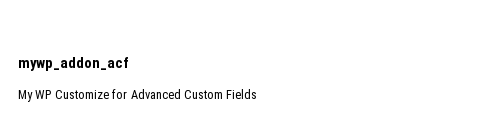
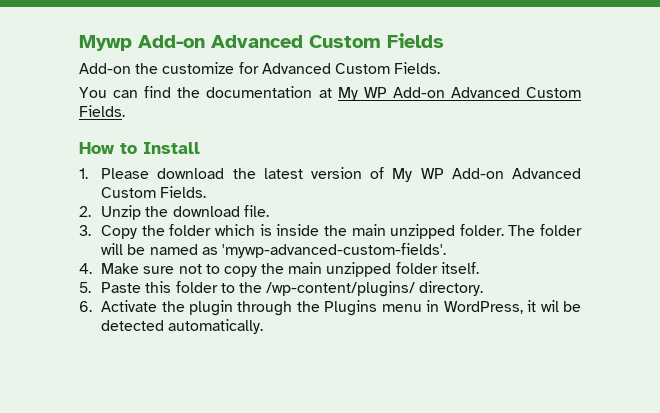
[18,57,129,71] [18,89,258,102] mywp_addon_acf // My WP Customize for Advanced Custom Fields -> [79,33,444,51] [79,62,441,74] [79,86,581,101] [79,105,125,117] [79,142,200,154] [79,167,582,182] [101,186,207,198] [79,205,269,220] [79,224,582,239] [101,243,446,258] [79,262,479,277] [79,281,484,297] [79,300,581,316] [101,319,264,334] Mywp Add-on Advanced Custom Fields // Add-on the customize for Advanced Custom Fields. // You can find the documentation at My WP Add-on Advanced Custom Fields. // How to Install // 1. Please download the latest version of My WP Add-on Advanced Custom Fields. // 2. Unzip the download file. // 3. Copy the folder which is inside the main unzipped folder. The folder will be named as 'mywp-advanced-custom-fields'. // 4. Make sure not to copy the main unzipped folder itself. // 5. Paste this folder to the /wp-content/plugins/ directory. // 6. Activate the plugin through the Plugins menu in WordPress, it wil be detected automatically.

